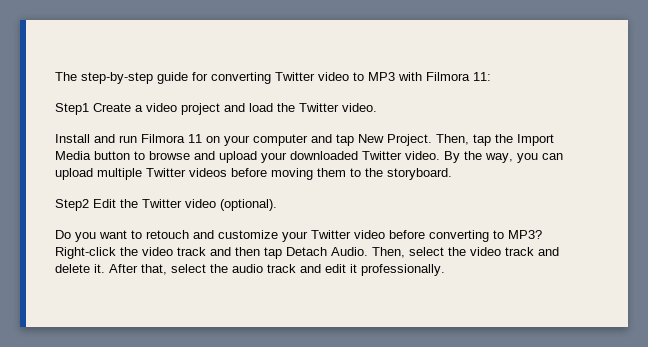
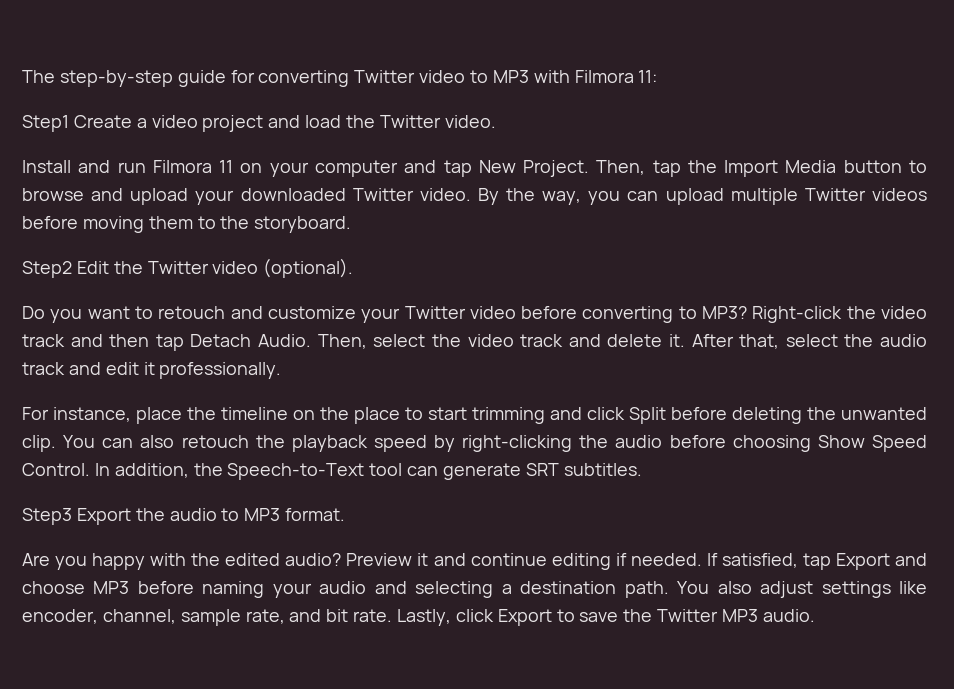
(445, 270) none -> [22,407,927,424] [22,435,927,452] [22,463,642,480] [22,508,346,525] [22,553,927,570] [22,581,928,598] [22,609,815,626] // For instance, place the timeline on the place to start trimming and click Split before deleting the unwanted clip. You can also retouch the playback speed by right-clicking the audio before choosing Show Speed Control. In addition, the Speech-to-Text tool can generate SRT subtitles. // Step3 Export the audio to MP3 format. // Are you happy with the edited audio? Preview it and continue editing if needed. If satisfied, tap Export and choose MP3 before naming your audio and selecting a destination path. You also adjust settings like encoder, channel, sample rate, and bit rate. Lastly, click Export to save the Twitter MP3 audio.

